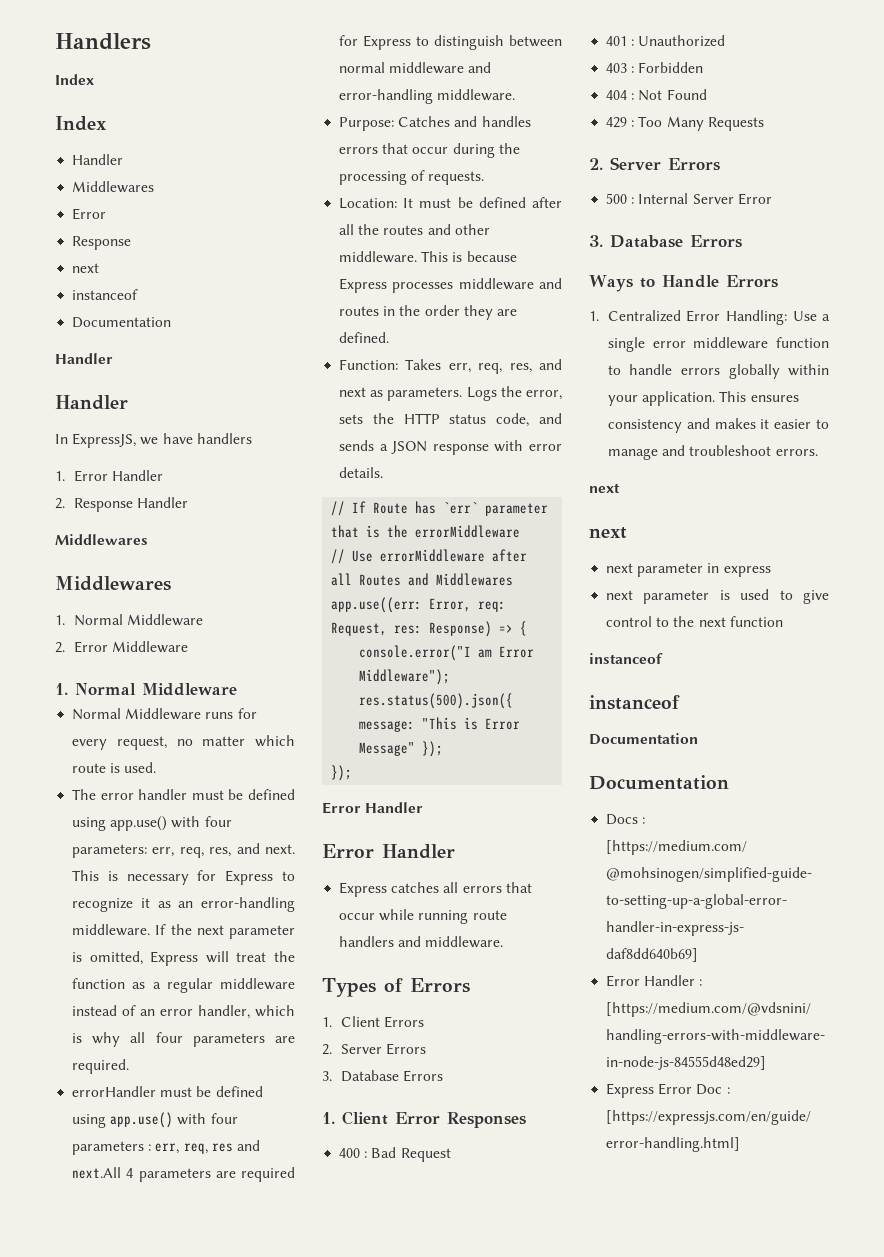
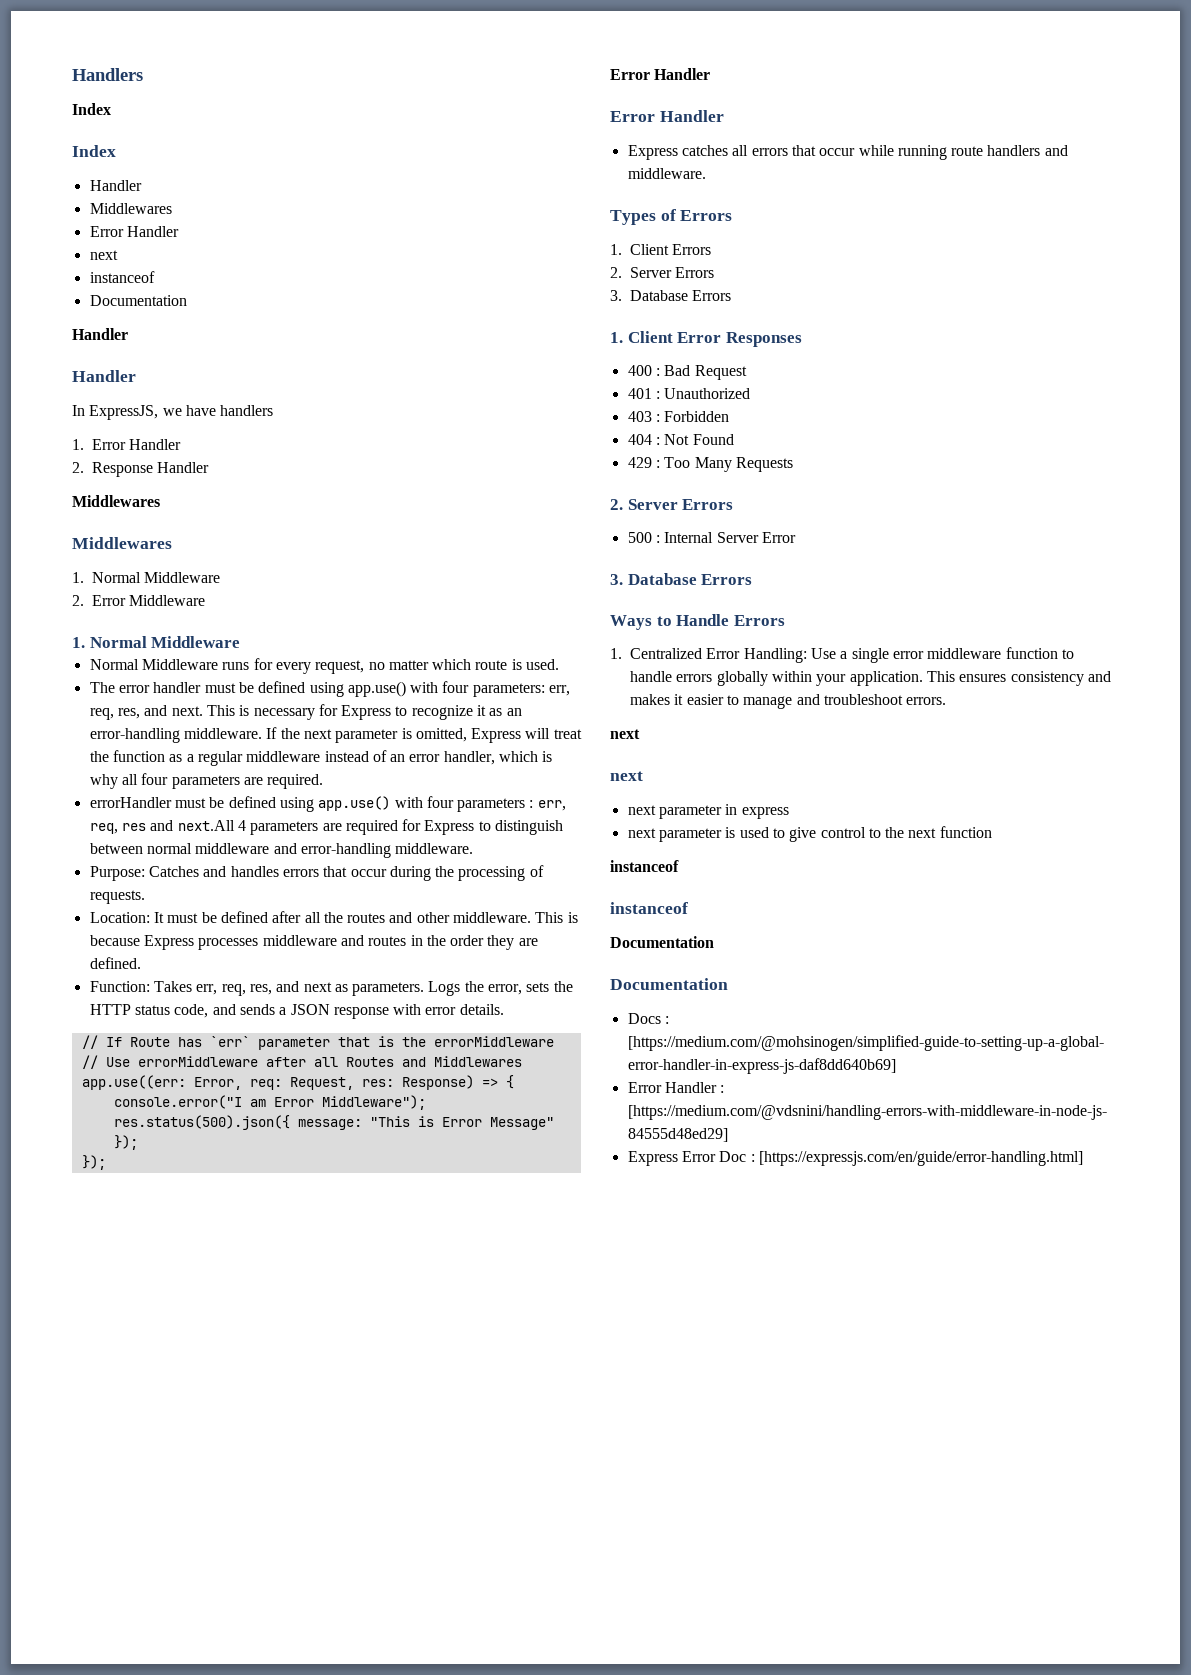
[72,236,132,250] // Response -> [126,226,179,237] Handler

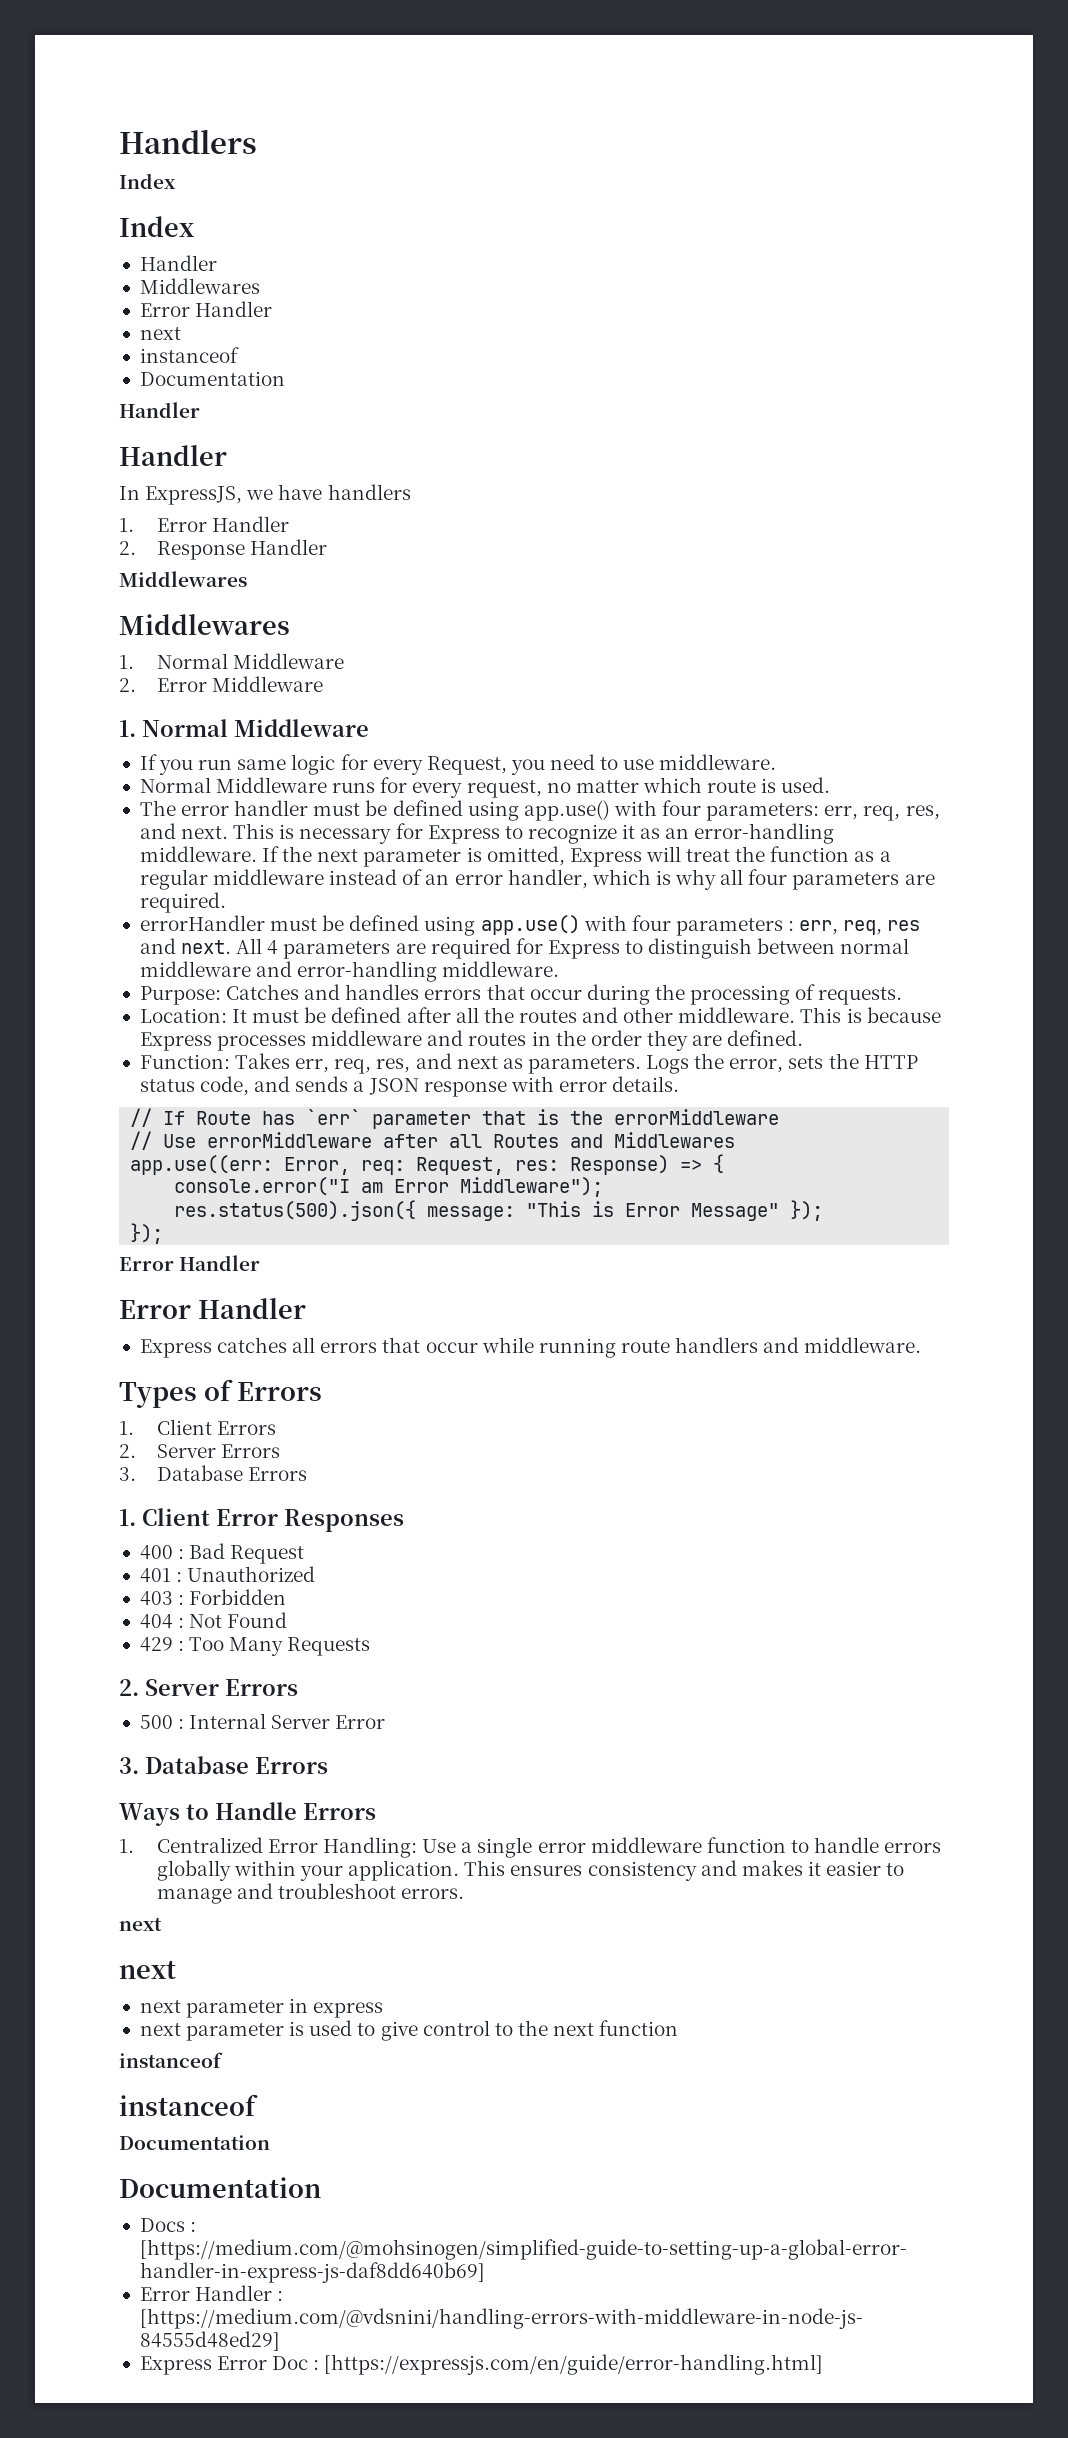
(241, 642) none -> [139,754,777,775] // If you run same logic for every Request, you need to use middleware.
[177,820,235,831] next.All -> [181,938,263,954] next. All

